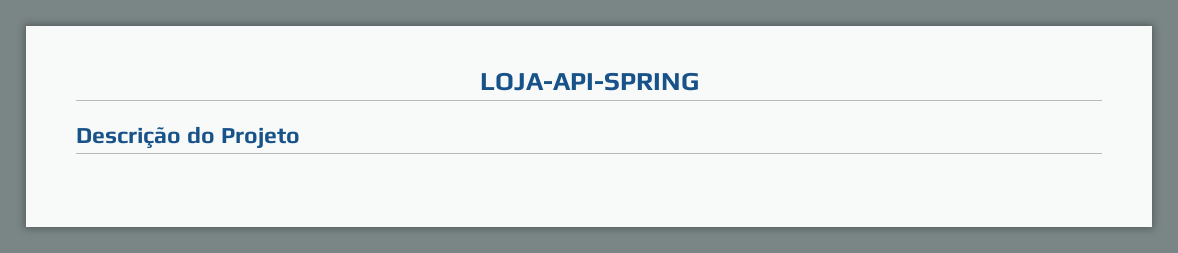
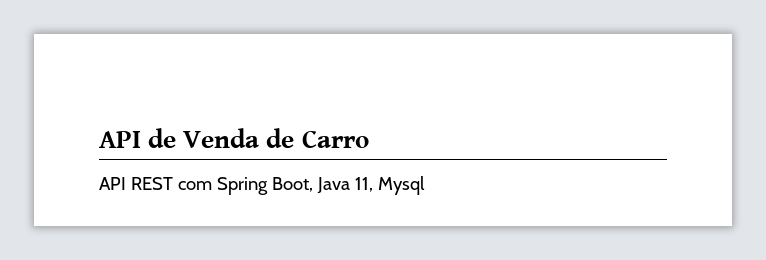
[479,72,699,91] [76,126,301,149] LOJA-API-SPRING // Descrição do Projeto -> [99,128,369,148] [99,176,425,195] API de Venda de Carro // API REST com Spring Boot, Java 11, Mysql

